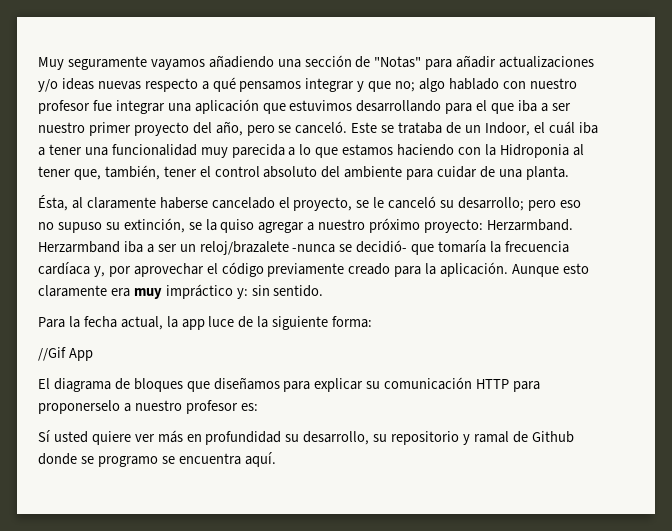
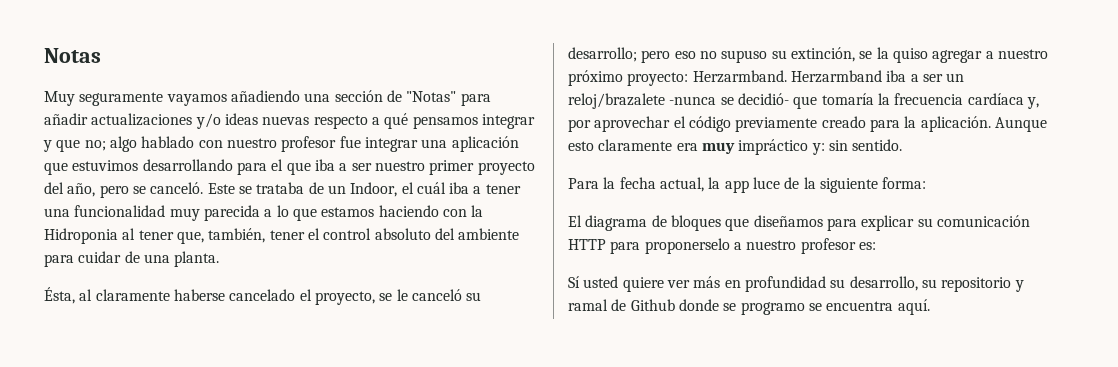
(38, 63) none -> [44,48,101,63] Notas //
[38,347,93,361] // //Gif App -> (927, 183) none

